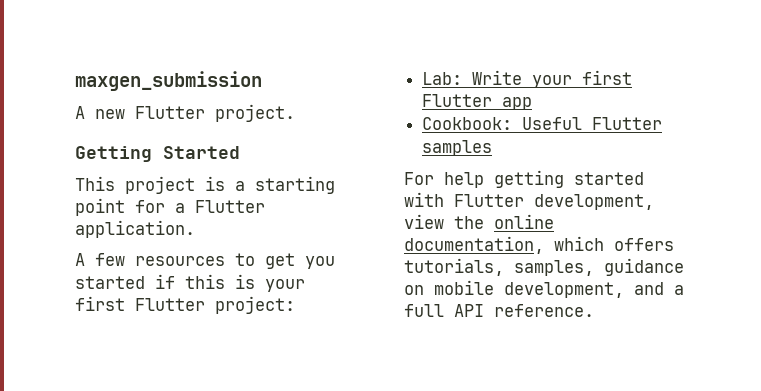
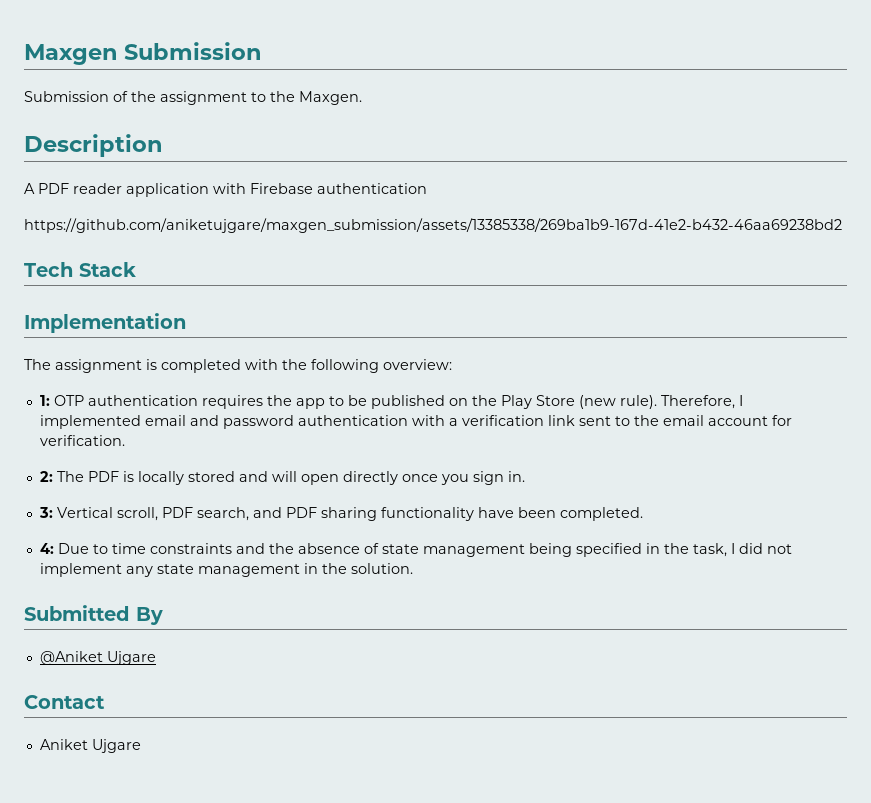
[75,71,262,91] [75,104,295,122] [75,146,240,162] [75,176,335,194] [75,198,265,216] [75,220,195,238] [75,253,335,269] [75,274,305,292] [75,296,295,314] [422,70,633,88] [422,94,533,110] [422,117,663,130] [422,140,493,156] [404,170,644,188] [404,192,654,210] [404,214,554,229] [404,236,674,254] [404,258,684,276] [404,280,684,298] [404,304,594,317] maxgen_submission // A new Flutter project. // Getting Started // This project is a starting point for a Flutter application. // A few resources to get you started if this is your first Flutter project: // Lab: Write your first Flutter app // Cookbook: Useful Flutter samples // For help getting started with Flutter development, view the online documentation, which offers tutorials, samples, guidance on mobile development, and a full API reference. -> [24,42,263,65] [24,91,362,105] [24,134,163,157] [24,183,427,197] [24,218,842,233] [24,262,136,277] [24,313,186,333] [24,359,452,373] [39,395,743,409] [39,415,792,429] [39,435,125,446] [39,471,525,485] [38,507,643,521] [39,543,792,557] [39,563,413,577] [24,605,163,625] [39,651,156,665] [24,695,105,709] [39,739,141,753] Maxgen Submission // Submission of the assignment to the Maxgen. // Description // A PDF reader application with Firebase authentication // https://github.com/aniketujgare/maxgen_submission/assets/13385338/269ba1b9-167d-41e2-b432-46aa69238bd2 // Tech Stack // Implementation // The assignment is completed with the following overview: // 1: OTP authentication requires the app to be published on the Play Store (new rule). Therefore, I implemented email and password authentication with a verification link sent to the email account for verification. // 2: The PDF is locally stored and will open directly once you sign in. // 3: Vertical scroll, PDF search, and PDF sharing functionality have been completed. // 4: Due to time constraints and the absence of state management being specified in the task, I did not implement any state management in the solution. // Submitted By // @Aniket Ujgare // Contact // Aniket Ujgare

